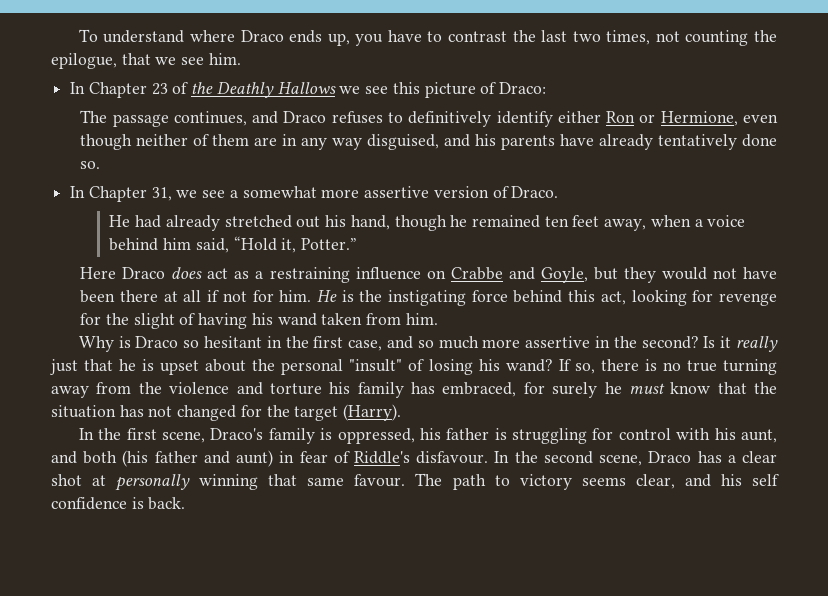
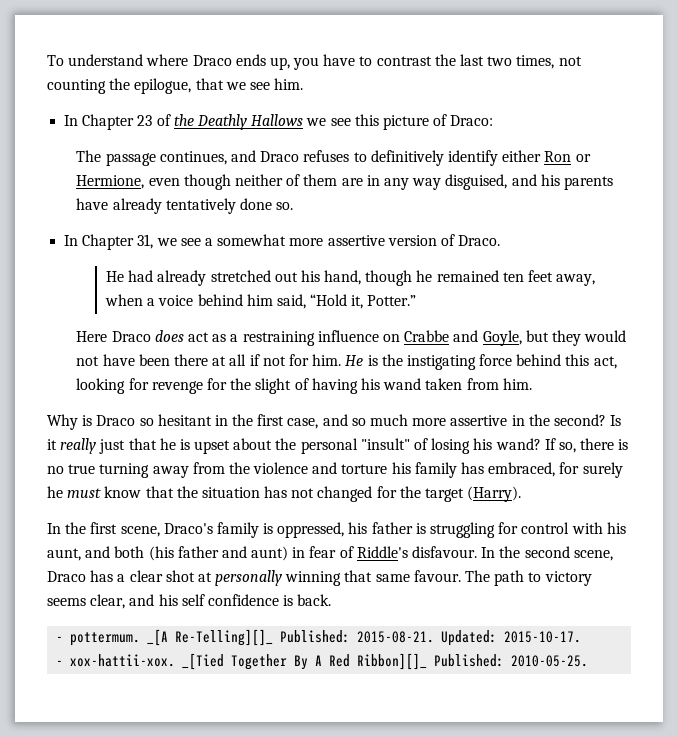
(186, 503) none -> [56,629,582,646] [56,653,589,670] // - pottermum. _[A Re-Telling][]_ Published: 2015-08-21. Updated: 2015-10-17. // - xox-hattii-xox. _[Tied Together By A Red Ribbon][]_ Published: 2010-05-25.

